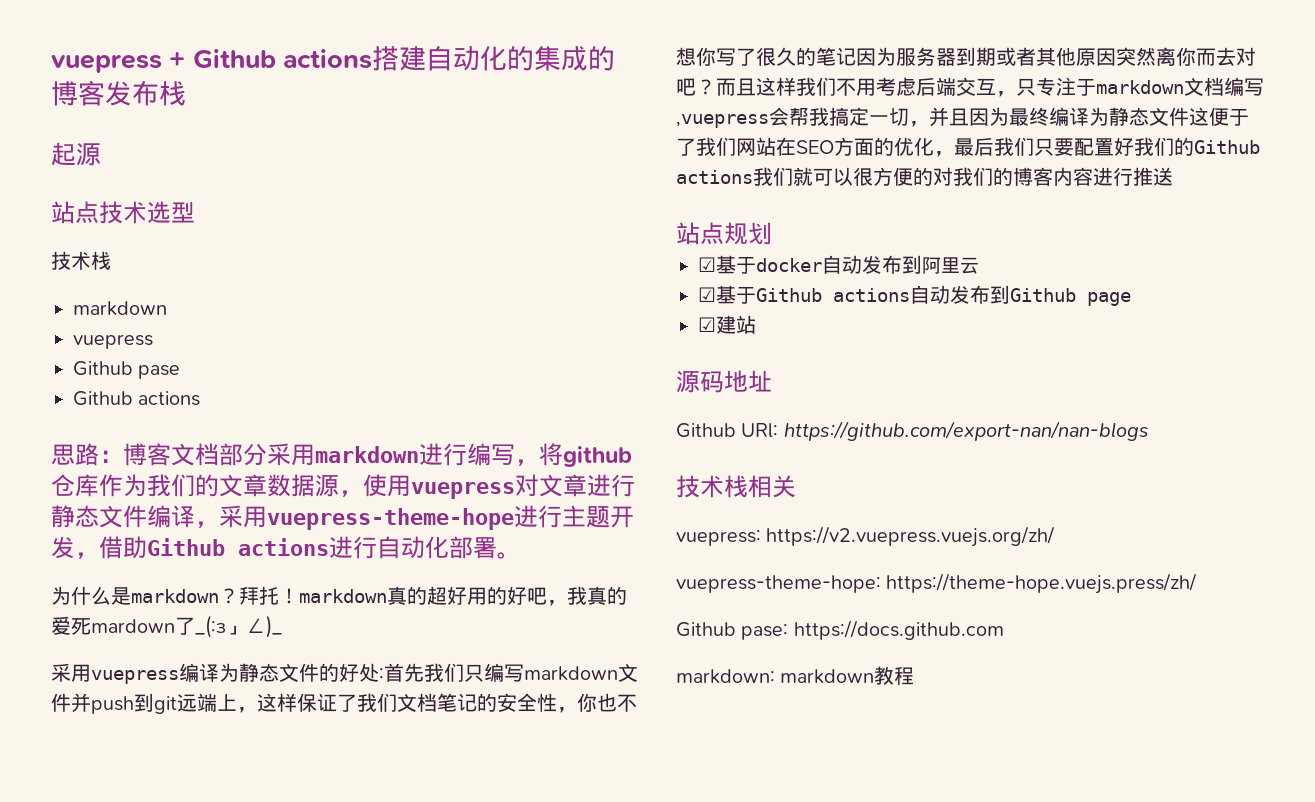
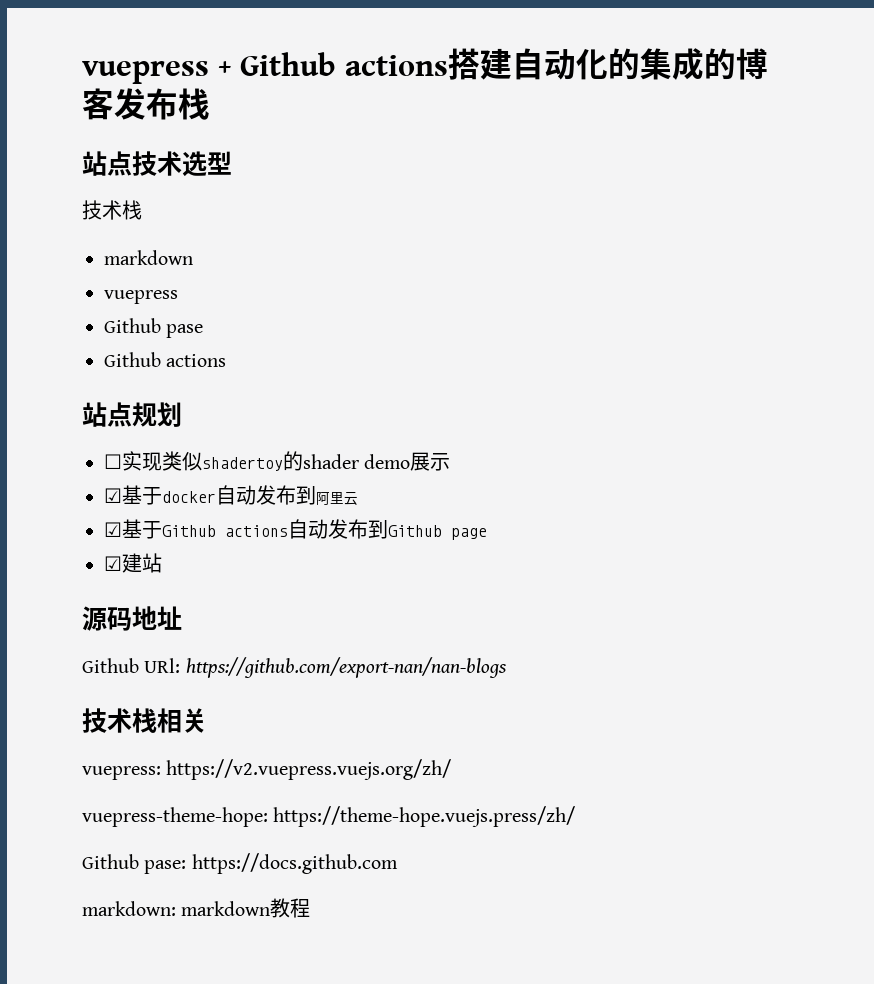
[51,142,101,166] // 起源 -> (210, 104) none
[51,443,632,467] [51,474,635,499] [51,505,634,530] [51,536,521,559] [51,586,627,606] [51,615,282,638] [51,663,638,684] [51,693,637,714] [676,47,1256,66] [676,77,1264,97] [676,107,1249,128] [676,137,1260,157] [676,167,1173,186] [676,222,772,245] 思路：博客文档部分采用markdown进行编写，将github仓库作为我们的文章数据源，使用vuepress对文章进行静态文件编译，采用vuepress-theme-hope进行主题开发，借助Github actions进行自动化部署。 // 为什么是markdown？拜托！markdown真的超好用的好吧，我真的爱死mardown了_(:з」∠)_ // 采用vuepress编译为静态文件的好处:首先我们只编写markdown文件并push到git远端上，这样保证了我们文档笔记的安全性，你也不想你写了很久的笔记因为服务器到期或者其他原因突然离你而去对吧？而且这样我们不用考虑后端交互，只专注于markdown文档编写,vuepress会帮我搞定一切，并且因为最终编译为静态文件这便于了我们网站在SEO方面的优化，最后我们只要配置好我们的Github actions我们就可以很方便的对我们的博客内容进行推送 // 站点规划 -> [82,402,182,427] [104,451,451,471] 站点规划 // ☐实现类似shadertoy的shader demo展示

